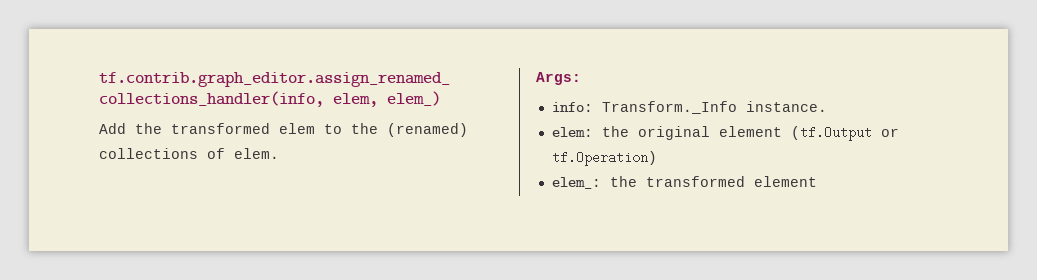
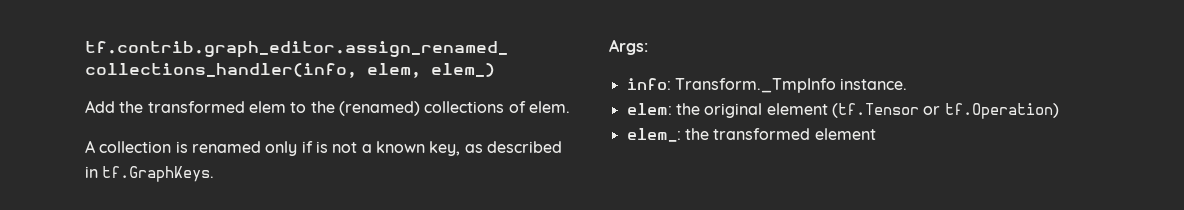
(279, 153) none -> [85,140,562,156] [85,166,215,182] // A collection is renamed only if is not a known key, as described in tf.GraphKeys.
[601,101,737,114] Transform._Info -> [674,78,836,93] Transform._TmpInfo
[790,126,872,141] (tf.Output -> [831,103,919,118] (tf.Tensor

